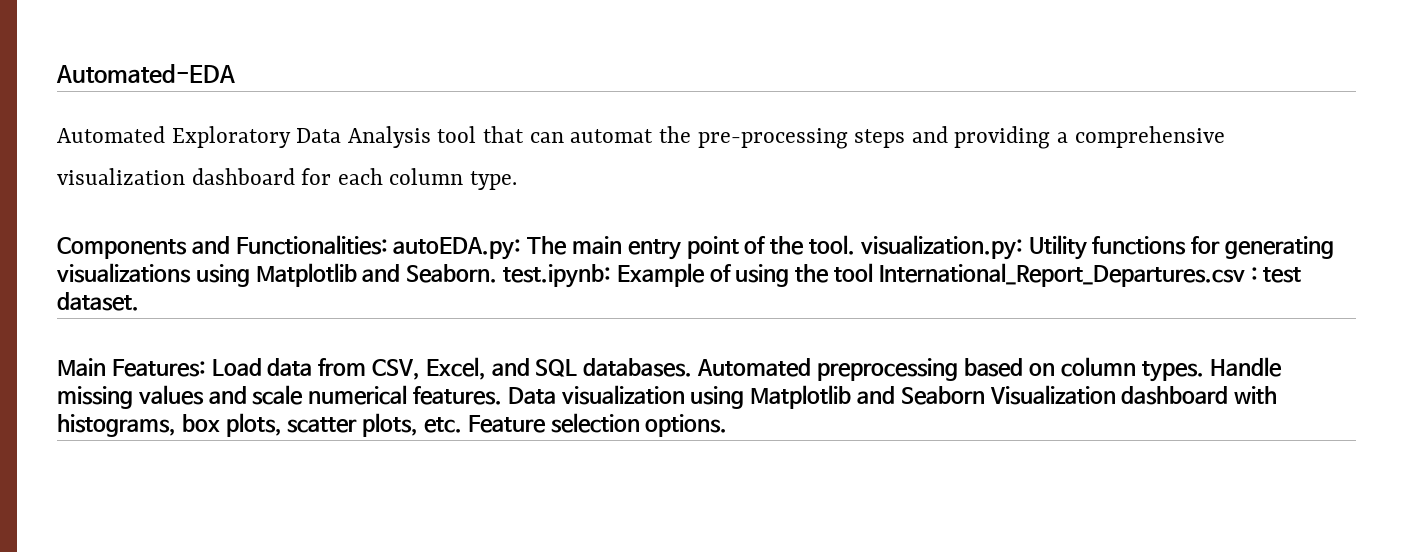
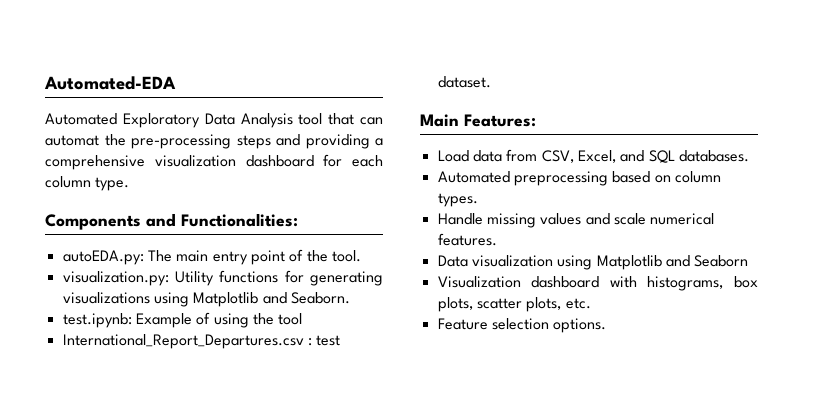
(388, 245) none -> (298, 220) //
(856, 245) none -> (361, 256) //
(498, 273) none -> (350, 298) //
(873, 272) none -> (303, 319) //
(206, 368) none -> (536, 120) //
(693, 367) none -> (749, 156) //
(1204, 371) none -> (478, 200) //
(503, 395) none -> (497, 239) //
(985, 395) none -> (749, 261) //
(462, 425) none -> (591, 303) //

